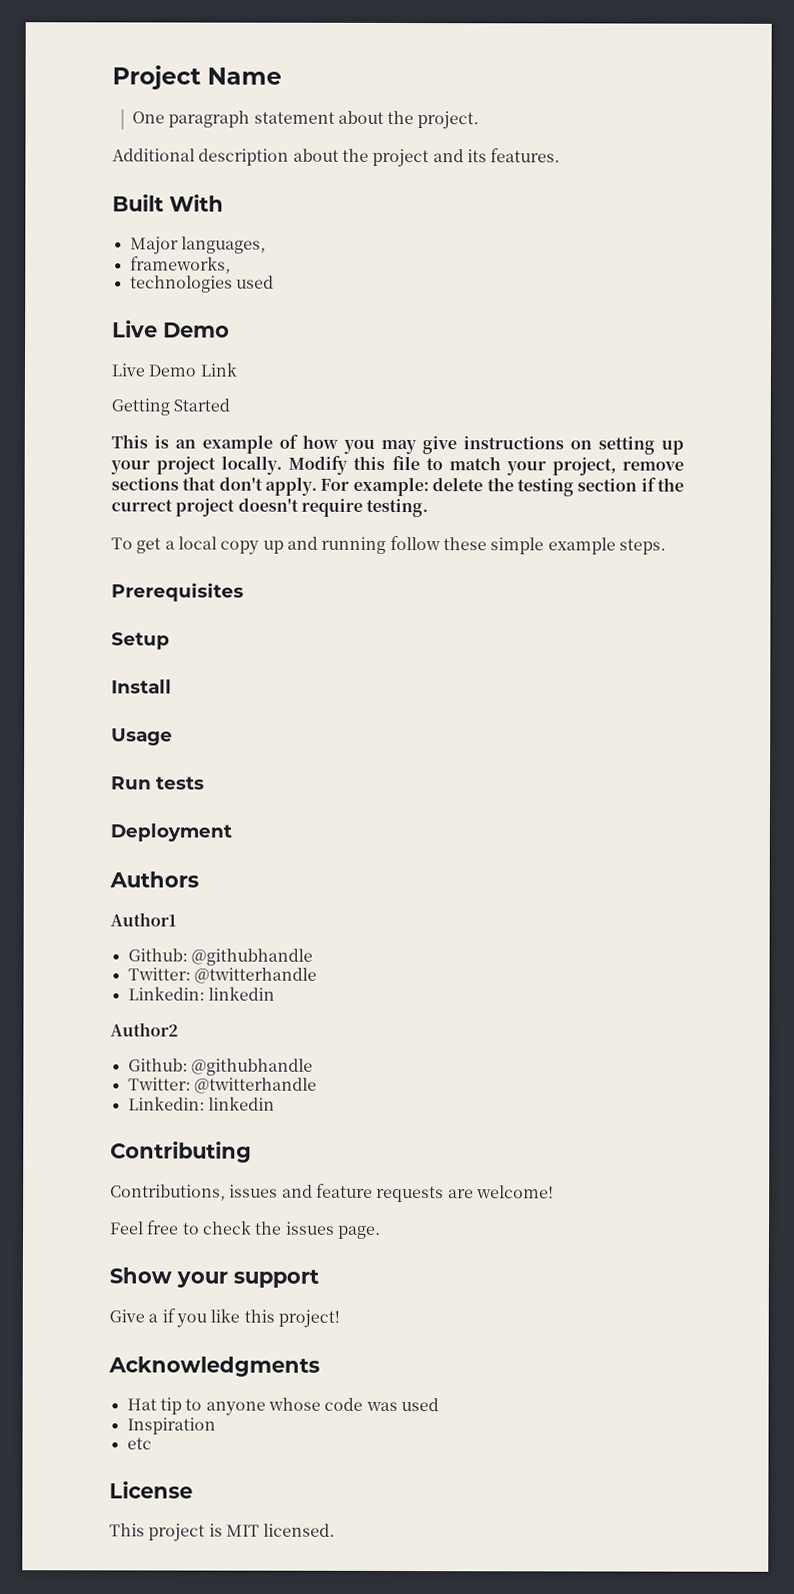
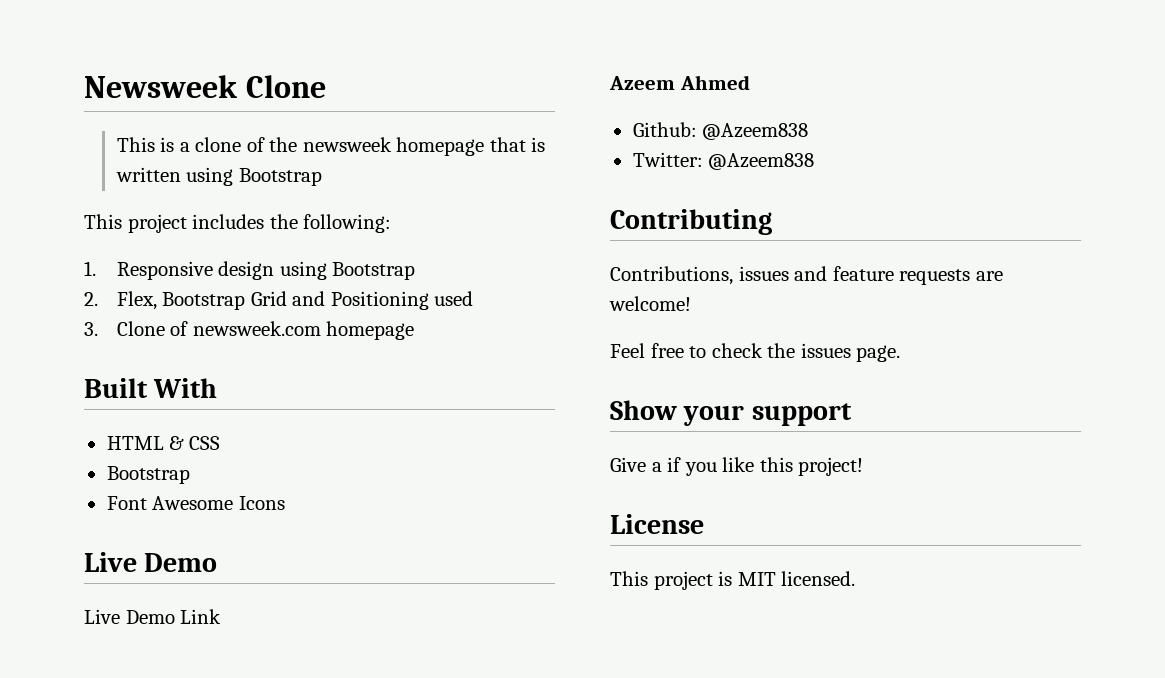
[112,65,282,90] [131,110,480,130] [112,148,561,168] [112,194,224,212] [129,236,266,255] [129,256,231,274] [129,275,274,293] Project Name // One paragraph statement about the project. // Additional description about the project and its features. // Built With // Major languages, // frameworks, // technologies used -> [84,75,326,98] [116,137,546,156] [115,167,322,186] [84,214,392,233] [84,261,416,280] [84,291,474,310] [84,321,415,340] [84,378,218,398] [106,436,220,450] [106,466,190,484] [106,496,285,510] Newsweek Clone // This is a clone of the newsweek homepage that is written using Bootstrap // This project includes the following: // 1. Responsive design using Bootstrap // 2. Flex, Bootstrap Grid and Positioning used // 3. Clone of newsweek.com homepage // Built With // HTML & CSS // Bootstrap // Font Awesome Icons
[111,398,231,416] [111,434,684,455] [110,455,685,476] [111,476,685,497] [111,497,429,518] [111,535,666,555] [111,582,244,602] [111,632,170,650] [111,679,172,694] [111,728,173,746] [111,776,205,790] [110,823,232,842] [109,871,199,888] [110,912,176,927] [127,948,313,966] [127,967,317,984] [127,986,275,1001] [110,1022,179,1037] [127,1058,313,1076] [127,1077,317,1094] [127,1096,275,1111] Getting Started // This is an example of how you may give instructions on setting up your project locally. Modify this file to match your project, remove sections that don't apply. For example: delete the testing section if the currect project doesn't require testing. // To get a local copy up and running follow these simple example steps. // Prerequisites // Setup // Install // Usage // Run tests // Deployment // Authors // Author1 // Github: @githubhandle // Twitter: @twitterhandle // Linkedin: linkedin // Author2 // Github: @githubhandle // Twitter: @twitterhandle // Linkedin: linkedin -> [609,75,750,90] [632,122,809,140] [632,152,815,170] Azeem Ahmed // Github: @Azeem838 // Twitter: @Azeem838
[108,1356,320,1377] [126,1397,439,1416] [126,1417,216,1435] [126,1437,152,1450] // Acknowledgments // Hat tip to anyone whose code was used // Inspiration // etc -> (864, 466) none

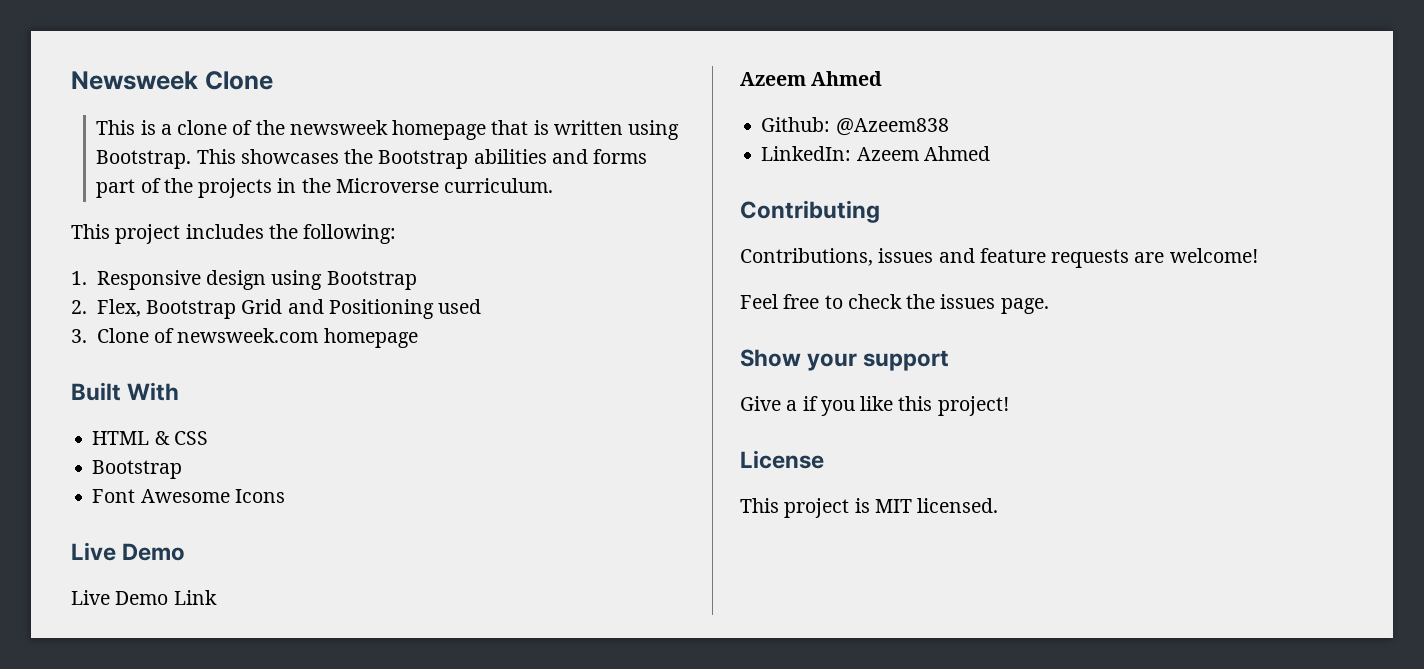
[238,168,322,186] Bootstrap -> [96,149,648,169] [96,178,554,198] Bootstrap. This showcases the Bootstrap abilities and forms part of the projects in the Microverse curriculum.
[632,152,815,170] Twitter: @Azeem838 -> [761,146,990,161] LinkedIn: Azeem Ahmed

